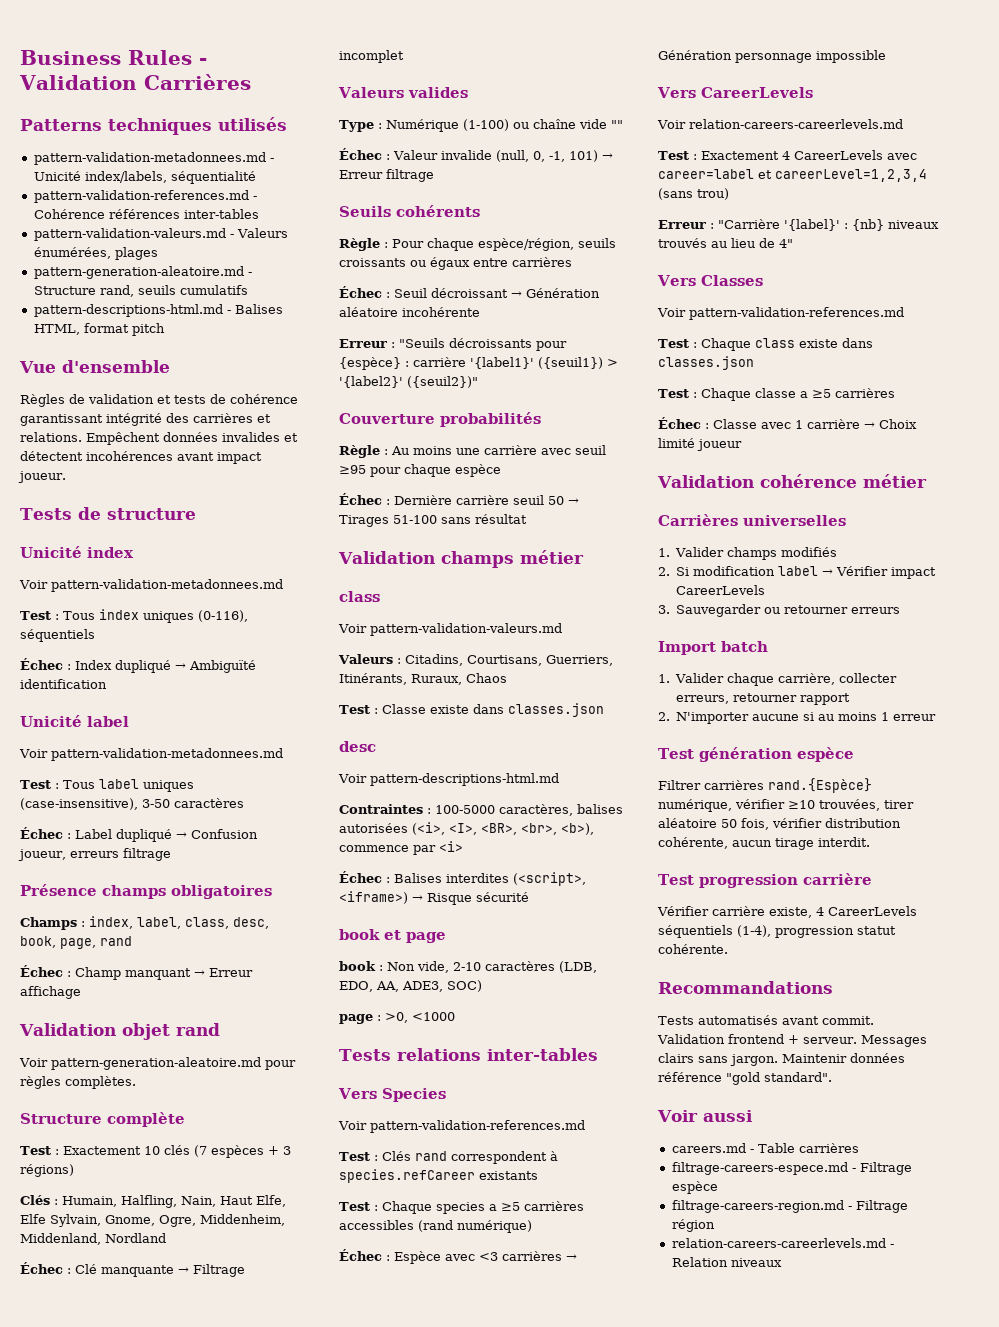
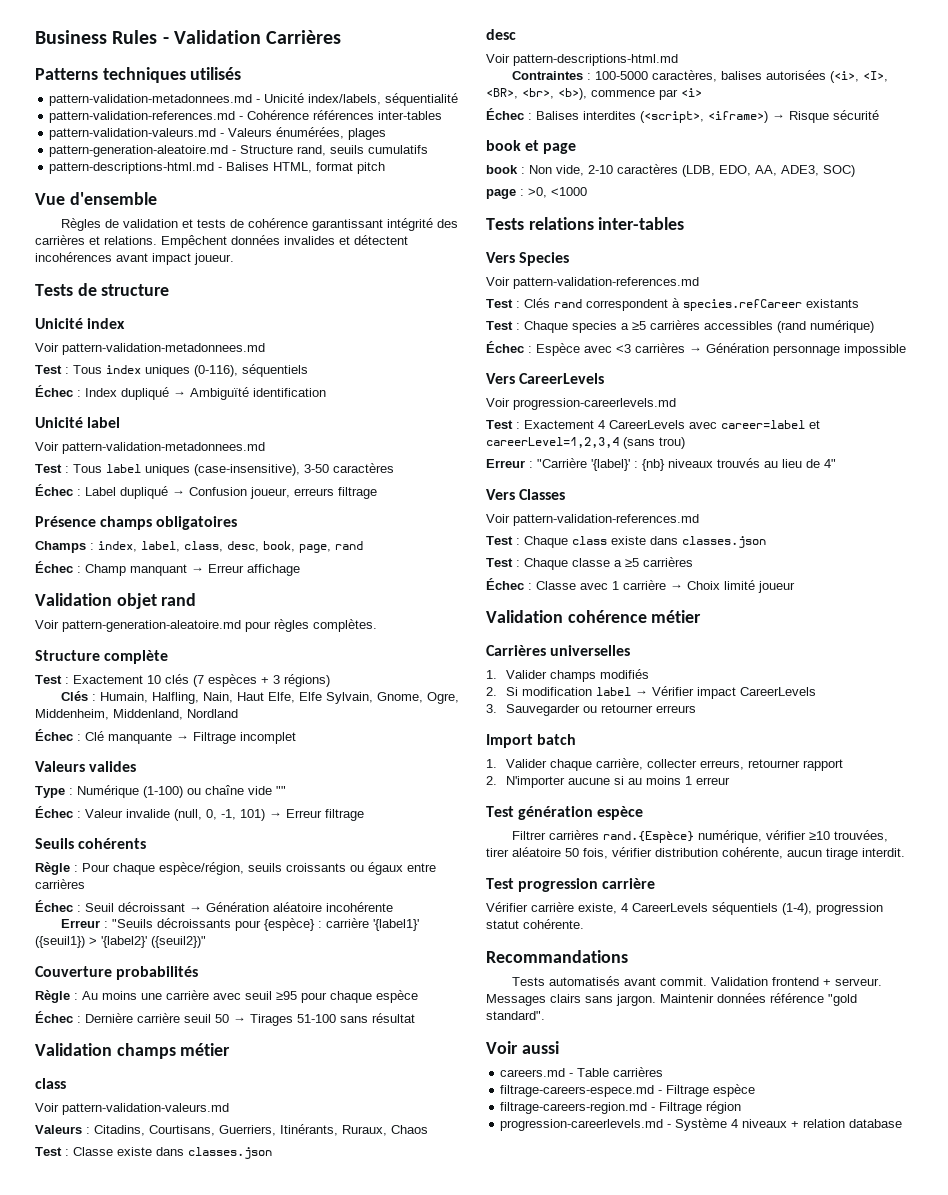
[688,119,903,129] relation-careers-careerlevels.md -> [513,398,676,410] progression-careerlevels.md
[671,1238,894,1248] [671,1257,782,1267] relation-careers-careerlevels.md - Relation niveaux -> [500,1118,903,1131] progression-careerlevels.md - Système 4 niveaux + relation database

